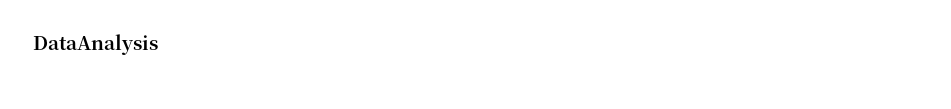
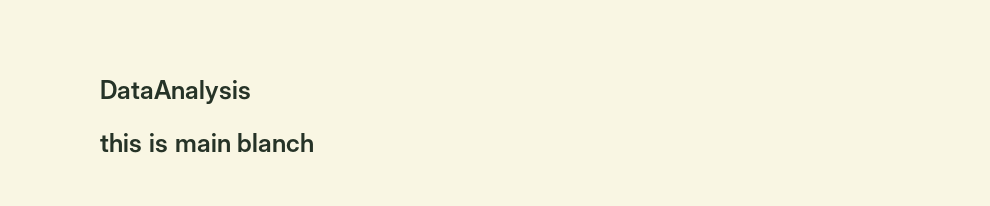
(158, 44) none -> [100,133,315,153] // this is main blanch

